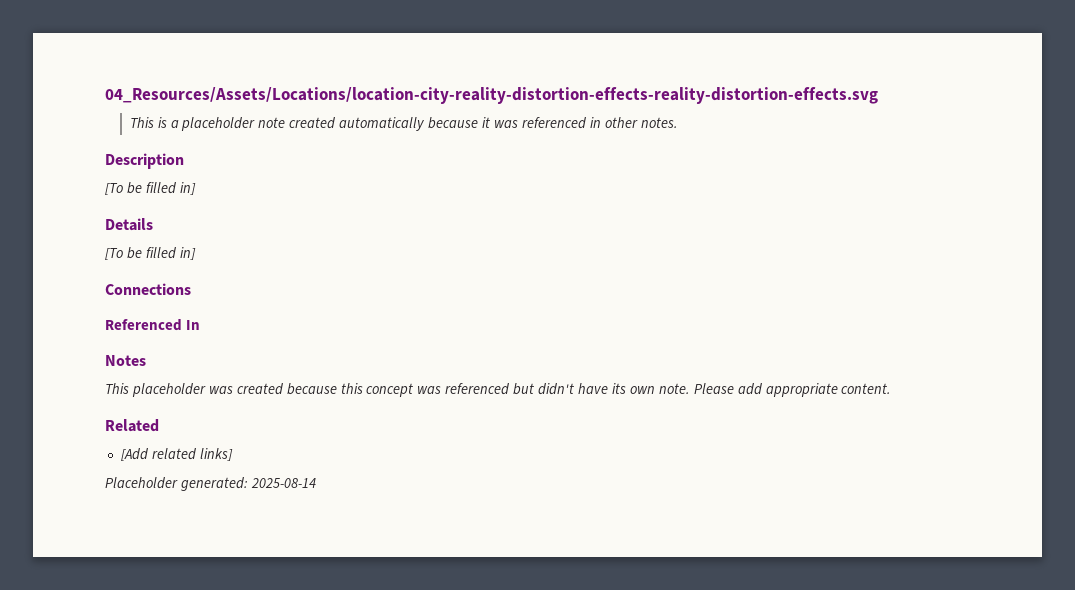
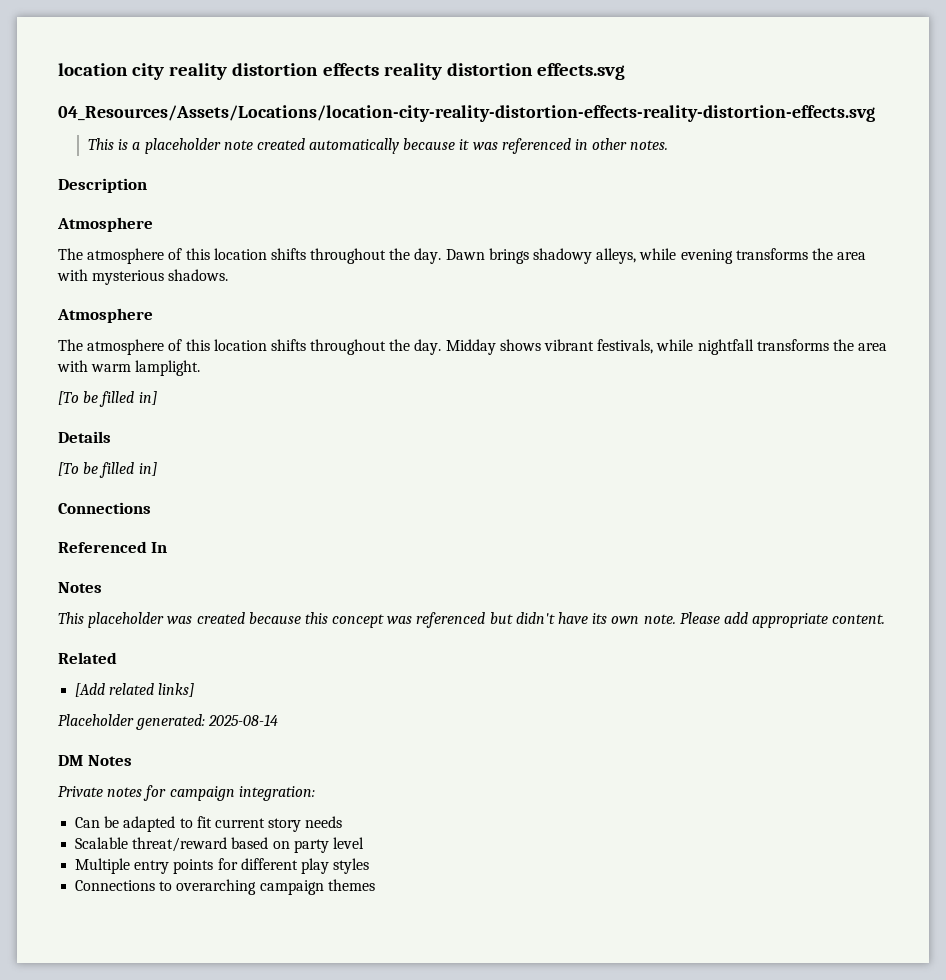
(105, 95) none -> [58,63,625,80] location city reality distortion effects reality distortion effects.svg //
(184, 161) none -> [57,217,153,232] [58,248,867,264] [57,269,229,285] [57,308,153,323] [58,339,888,355] [57,360,201,376] // Atmosphere // The atmosphere of this location shifts throughout the day. Dawn brings shadowy alleys, while evening transforms the area with mysterious shadows. // Atmosphere // The atmosphere of this location shifts throughout the day. Midday shows vibrant festivals, while nightfall transforms the area with warm lamplight.
(316, 483) none -> [58,755,132,766] [58,785,315,801] [75,816,343,832] [75,837,364,853] [75,858,370,874] [75,879,375,895] // DM Notes // Private notes for campaign integration: // Can be adapted to fit current story needs // Scalable threat/reward based on party level // Multiple entry points for different play styles // Connections to overarching campaign themes

